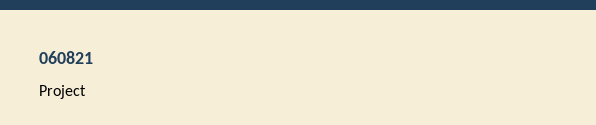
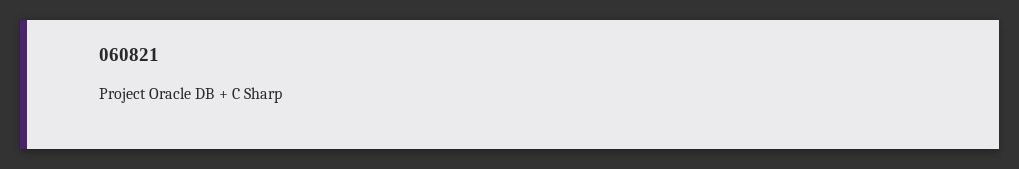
(86, 92) none -> [149,87,282,103] Oracle DB + C Sharp

